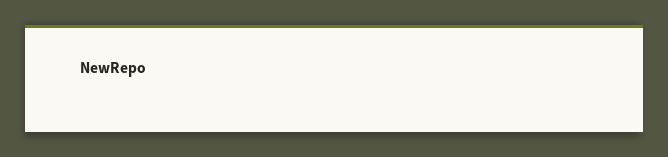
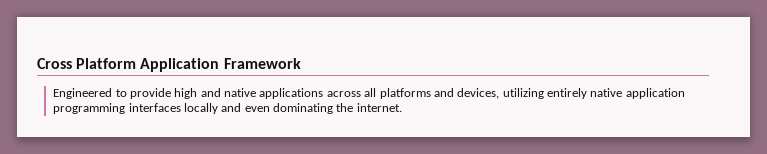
[80,62,146,77] NewRepo -> [37,58,301,72] [53,88,685,99] [53,103,402,114] Cross Platform Application Framework // Engineered to provide high and native applications across all platforms and devices, utilizing entirely native application programming interfaces locally and even dominating the internet.

